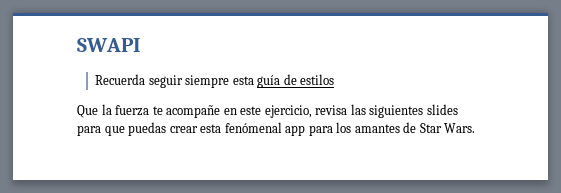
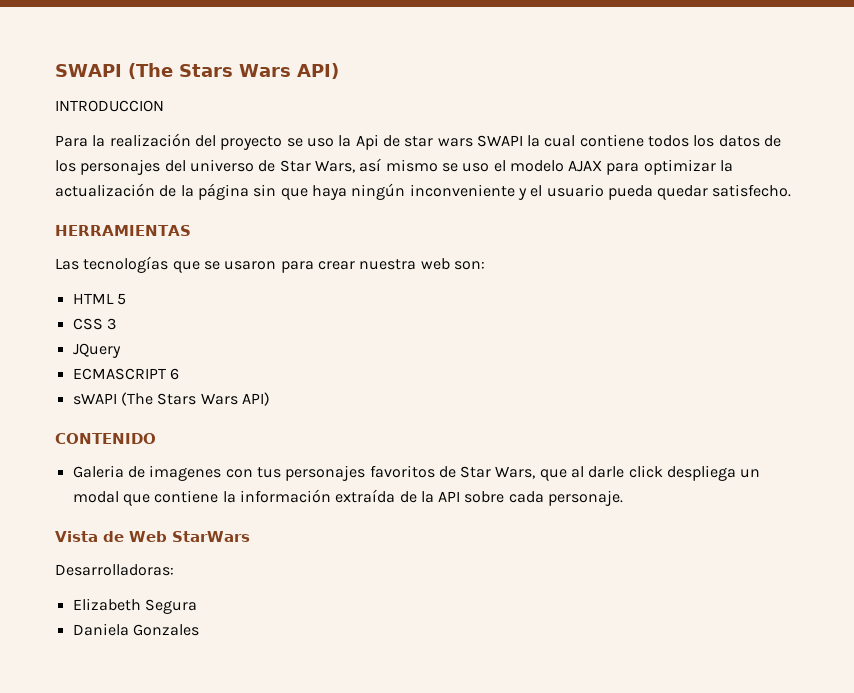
[77,38,141,52] [95,74,335,88] [77,104,458,118] [77,122,476,136] SWAPI // Recuerda seguir siempre esta guía de estilos // Que la fuerza te acompañe en este ejercicio, revisa las siguientes slides para que puedas crear esta fenómenal app para los amantes de Star Wars. -> [55,63,339,79] [55,100,164,112] [55,133,782,150] [55,158,734,175] [55,183,792,200] [55,225,191,236] [55,256,485,273] [72,293,126,305] [72,318,116,330] [72,343,121,358] [72,368,179,380] [72,392,270,406] [55,433,156,444] [72,465,761,481] [72,489,624,506] [55,531,250,542] [55,564,174,576] [72,598,197,614] [72,623,199,636] SWAPI (The Stars Wars API) // INTRODUCCION // Para la realización del proyecto se uso la Api de star wars SWAPI la cual contiene todos los datos de los personajes del universo de Star Wars, así mismo se uso el modelo AJAX para optimizar la actualización de la página sin que haya ningún inconveniente y el usuario pueda quedar satisfecho. // HERRAMIENTAS // Las tecnologías que se usaron para crear nuestra web son: // HTML 5 // CSS 3 // JQuery // ECMASCRIPT 6 // sWAPI (The Stars Wars API) // CONTENIDO // Galeria de imagenes con tus personajes favoritos de Star Wars, que al darle click despliega un modal que contiene la información extraída de la API sobre cada personaje. // Vista de Web StarWars // Desarrolladoras: // Elizabeth Segura // Daniela Gonzales

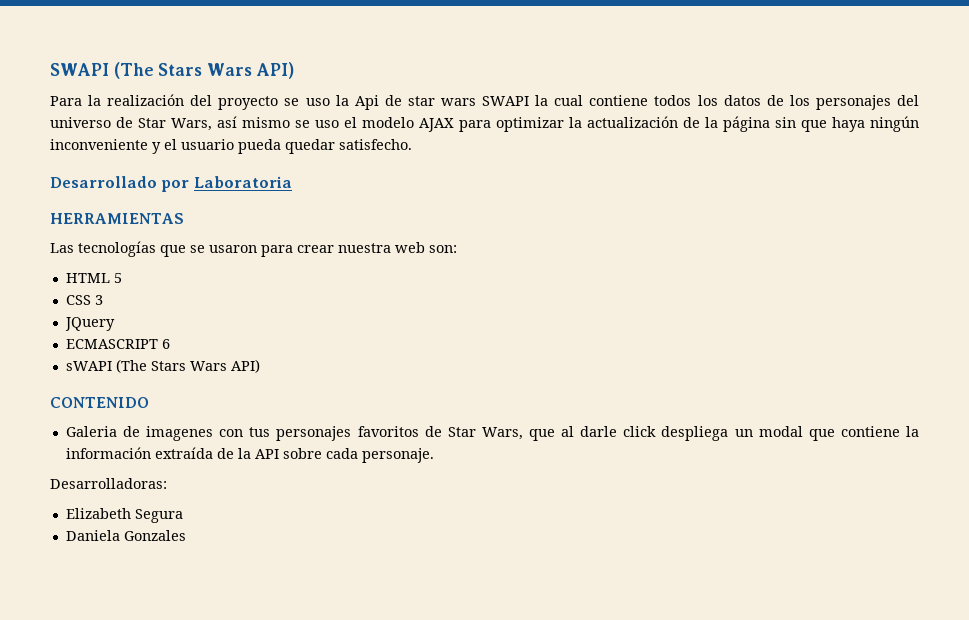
[55,100,164,112] // INTRODUCCION -> (294, 70) none
(792, 190) none -> [50,176,292,192] // Desarrollado por Laboratoria
[55,531,250,542] // Vista de Web StarWars -> (434, 455) none

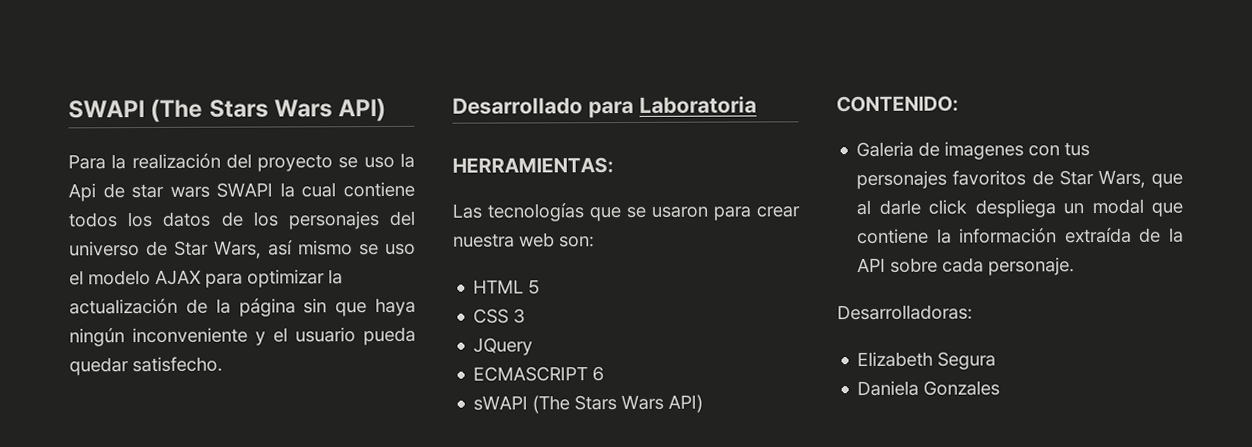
[161,180,190,192] por -> [587,100,634,119] para
[50,213,184,224] HERRAMIENTAS -> [452,157,614,174] HERRAMIENTAS:
[50,397,149,408] CONTENIDO -> [836,95,959,113] CONTENIDO:

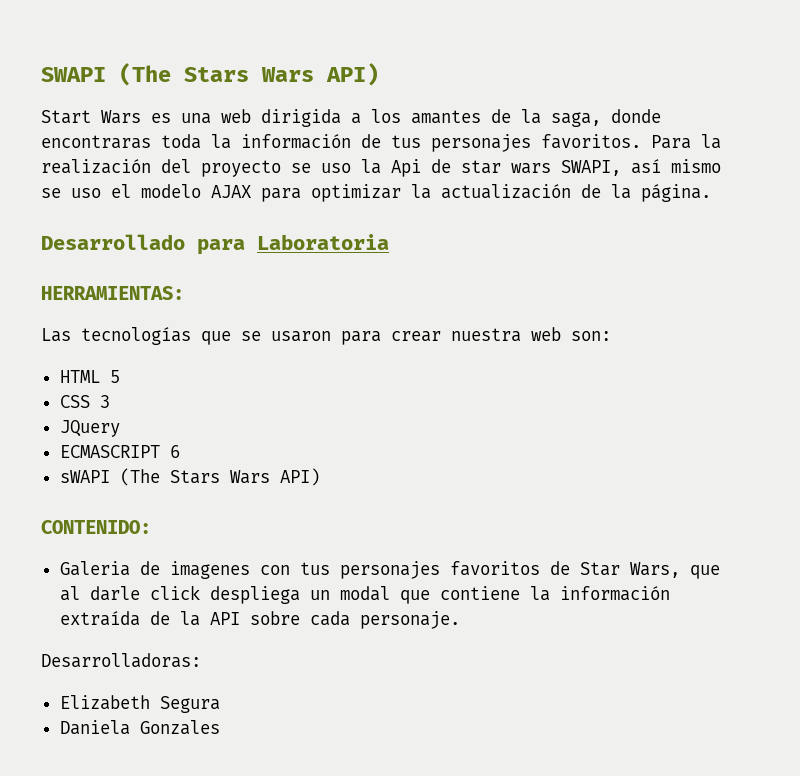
(387, 110) none -> [41,109,661,127] [41,134,641,152] Start Wars es una web dirigida a los amantes de la saga, donde encontraras toda la información de tus personajes favoritos.
[216,181,415,198] [68,210,416,230] [69,240,262,259] SWAPI la cual contiene todos los datos de los personajes del universo de Star Wars, -> [561,160,621,176] SWAPI,
[238,297,416,317] [69,326,416,347] [69,356,223,376] página sin que haya ningún inconveniente y el usuario pueda quedar satisfecho. -> [641,184,711,202] página.

